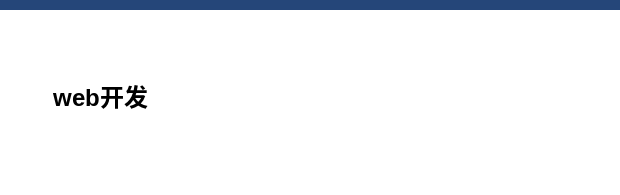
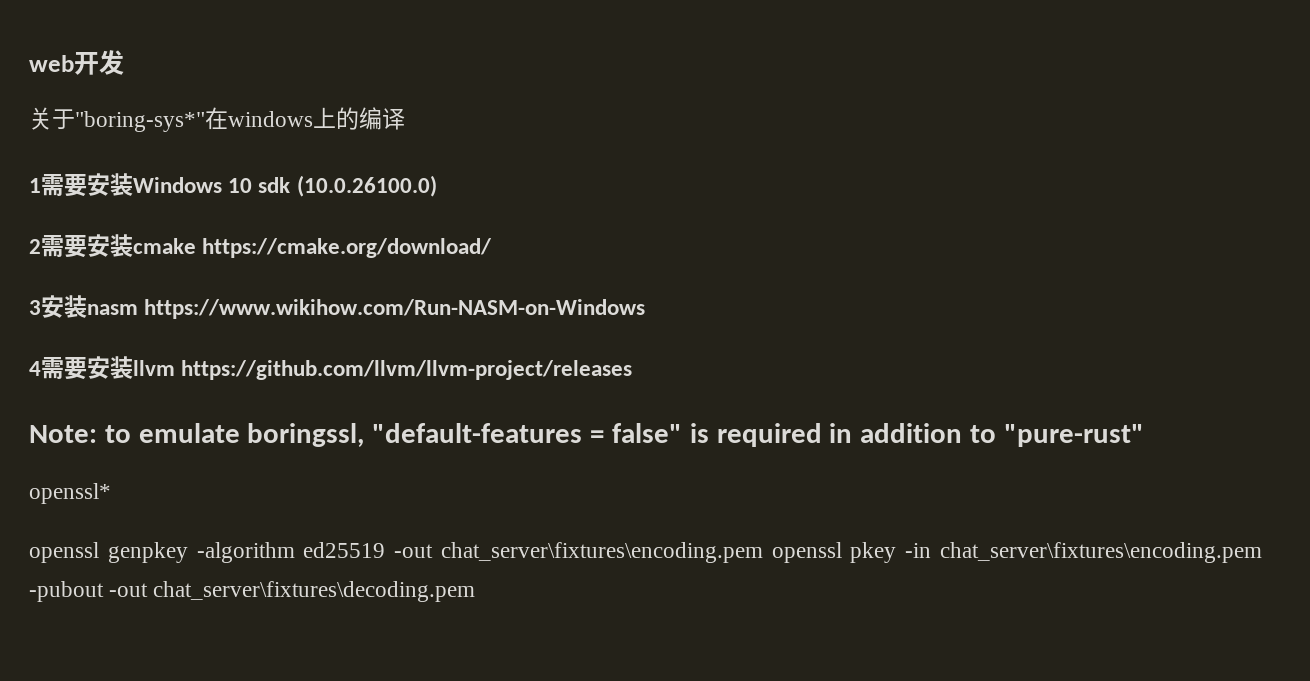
(148, 97) none -> [29,107,405,132] [29,173,437,197] [29,234,493,258] [29,295,646,319] [29,356,633,380] [29,423,1144,447] [29,483,111,504] [29,542,1262,563] [29,581,476,602] // 关于"boring-sys*"在windows上的编译 // 1需要安装Windows 10 sdk (10.0.26100.0) // 2需要安装cmake https://cmake.org/download/ // 3安装nasm https://www.wikihow.com/Run-NASM-on-Windows // 4需要安装llvm https://github.com/llvm/llvm-project/releases // Note: to emulate boringssl, "default-features = false" is required in addition to "pure-rust" // openssl* // openssl genpkey -algorithm ed25519 -out chat_server\fixtures\encoding.pem openssl pkey -in chat_server\fixtures\encoding.pem -pubout -out chat_server\fixtures\decoding.pem

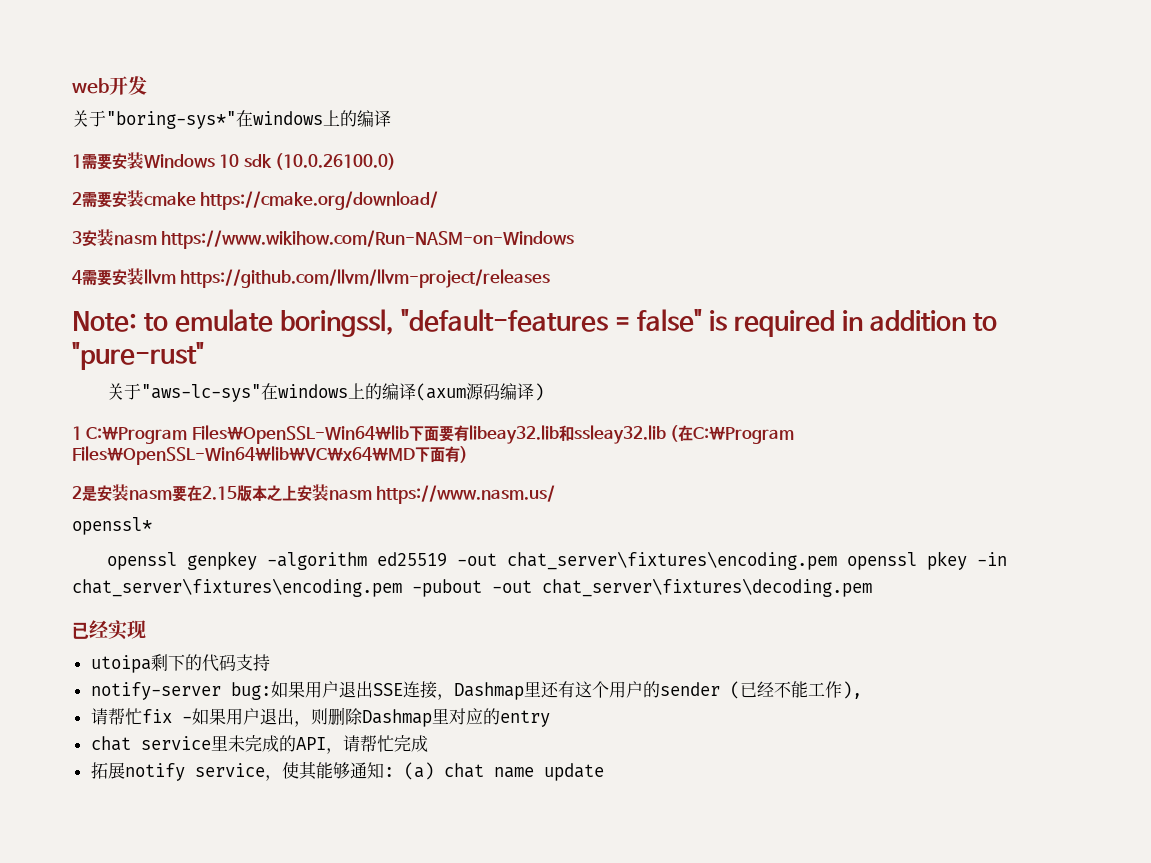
(1144, 435) none -> [106,383,544,402] [72,425,795,444] [72,446,468,465] [72,484,556,504] // 关于"aws-lc-sys"在windows上的编译(axum源码编译) // 1 C:\Program Files\OpenSSL-Win64\lib下面要有libeay32.lib和ssleay32.lib (在C:\Program Files\OpenSSL-Win64\lib\VC\x64\MD下面有) // 2是安装nasm要在2.15版本之上安装nasm https://www.nasm.us/
(476, 591) none -> [72,620,146,640] [90,654,270,673] [90,681,862,700] [90,707,550,727] [90,735,428,754] [90,761,604,781] // 已经实现 // utoipa剩下的代码支持 // notify-server bug:如果用户退出SSE连接，Dashmap里还有这个用户的sender (已经不能工作), // 请帮忙fix -如果用户退出，则删除Dashmap里对应的entry // chat service里未完成的API，请帮忙完成 // 拓展notify service，使其能够通知: (a) chat name update

